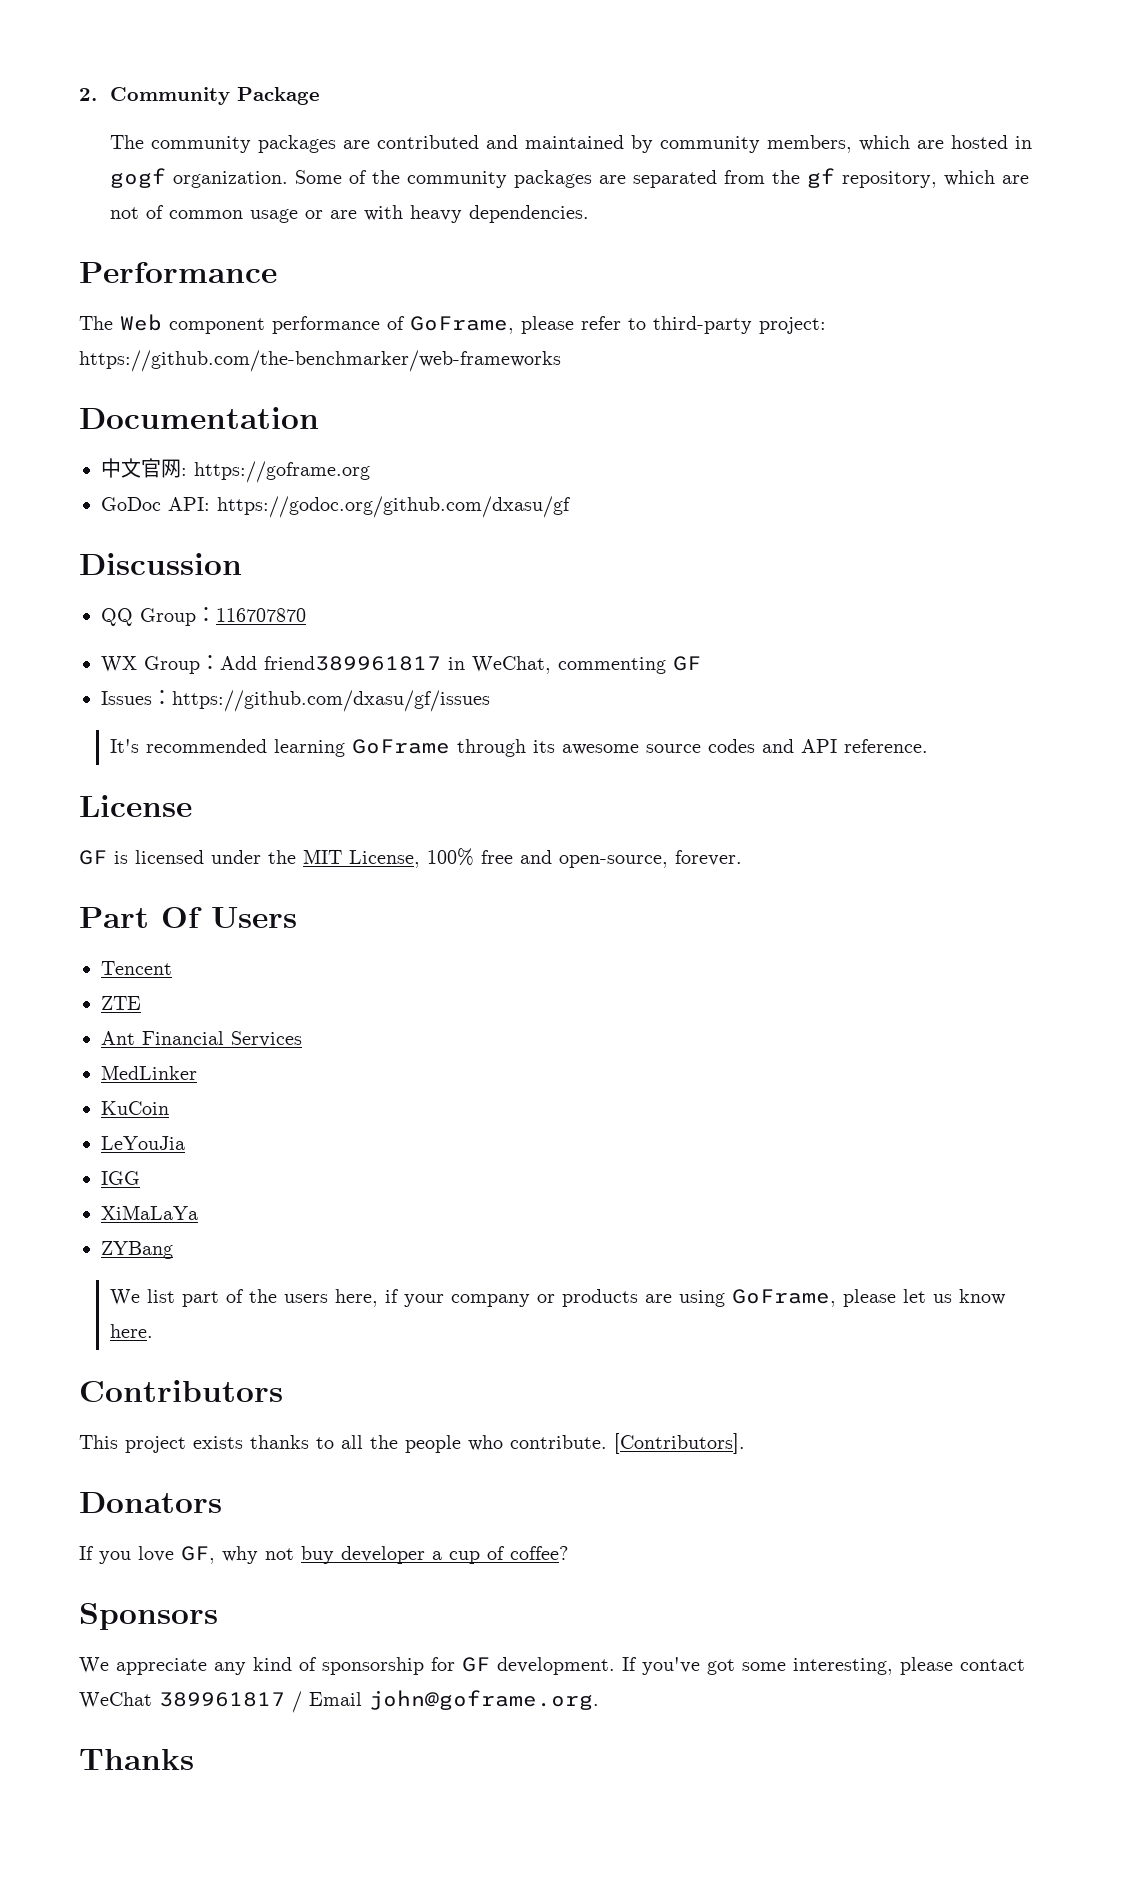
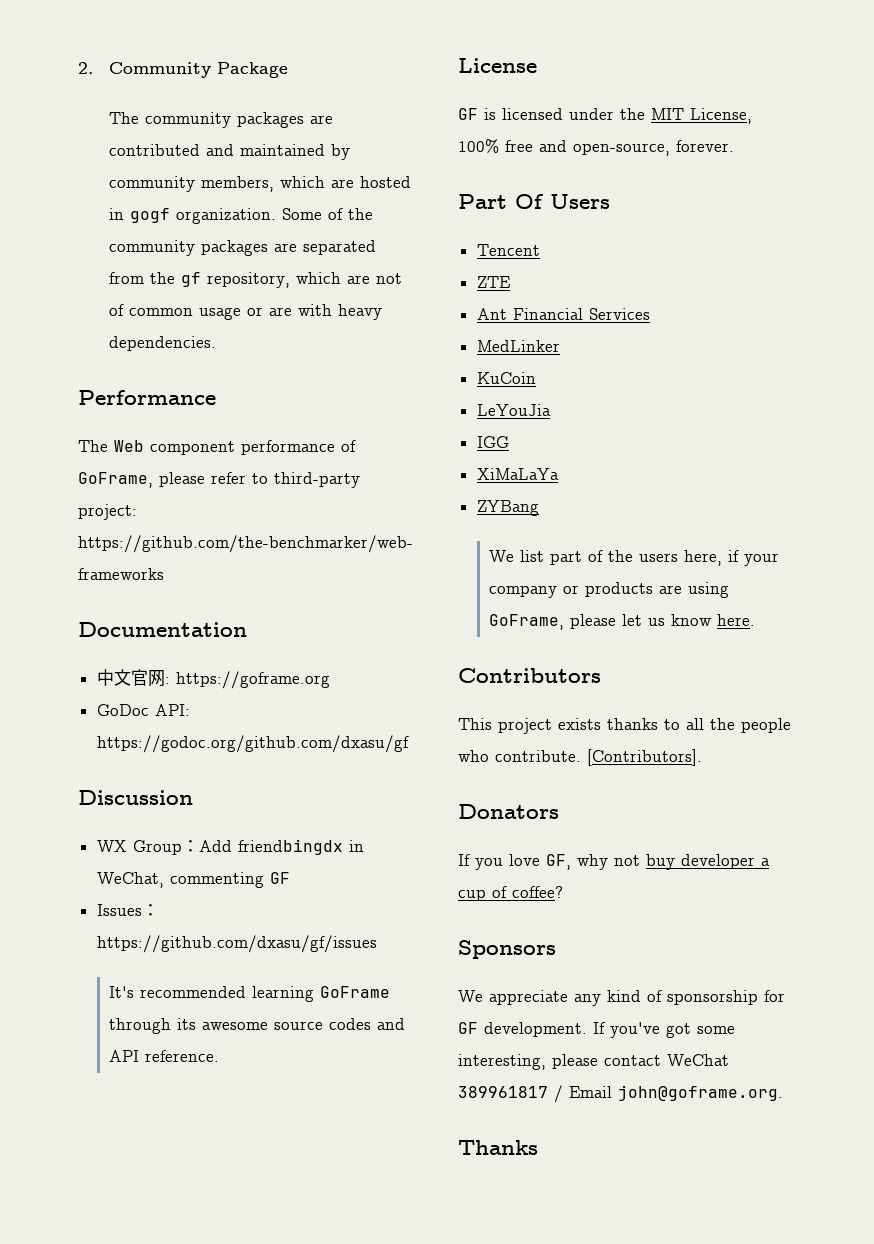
[101,607,306,626] // QQ Group：116707870 -> (193, 797) none
[264,656,441,671] friend389961817 -> [237,839,343,855] friendbingdx

